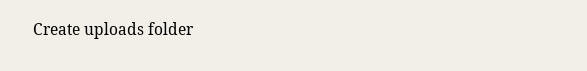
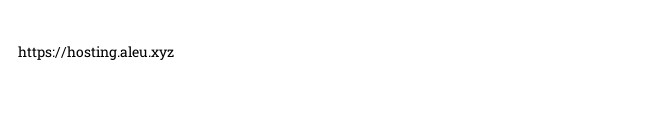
[33,22,195,39] Create uploads folder -> [18,46,174,60] https://hosting.aleu.xyz

